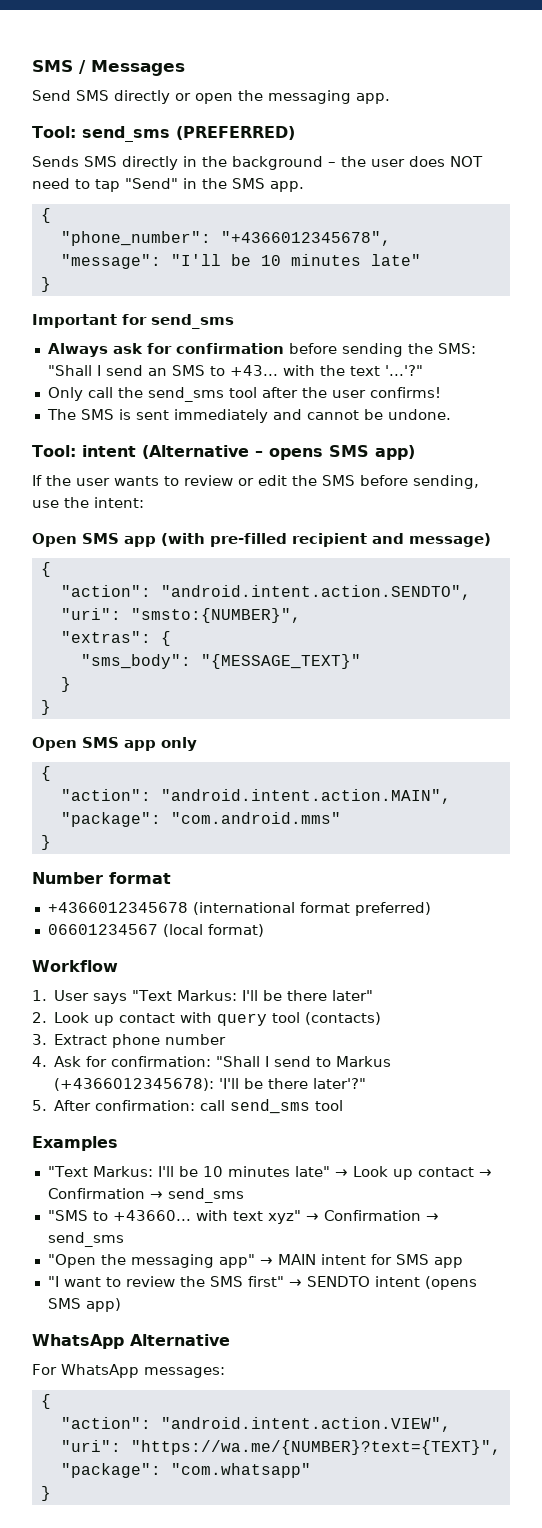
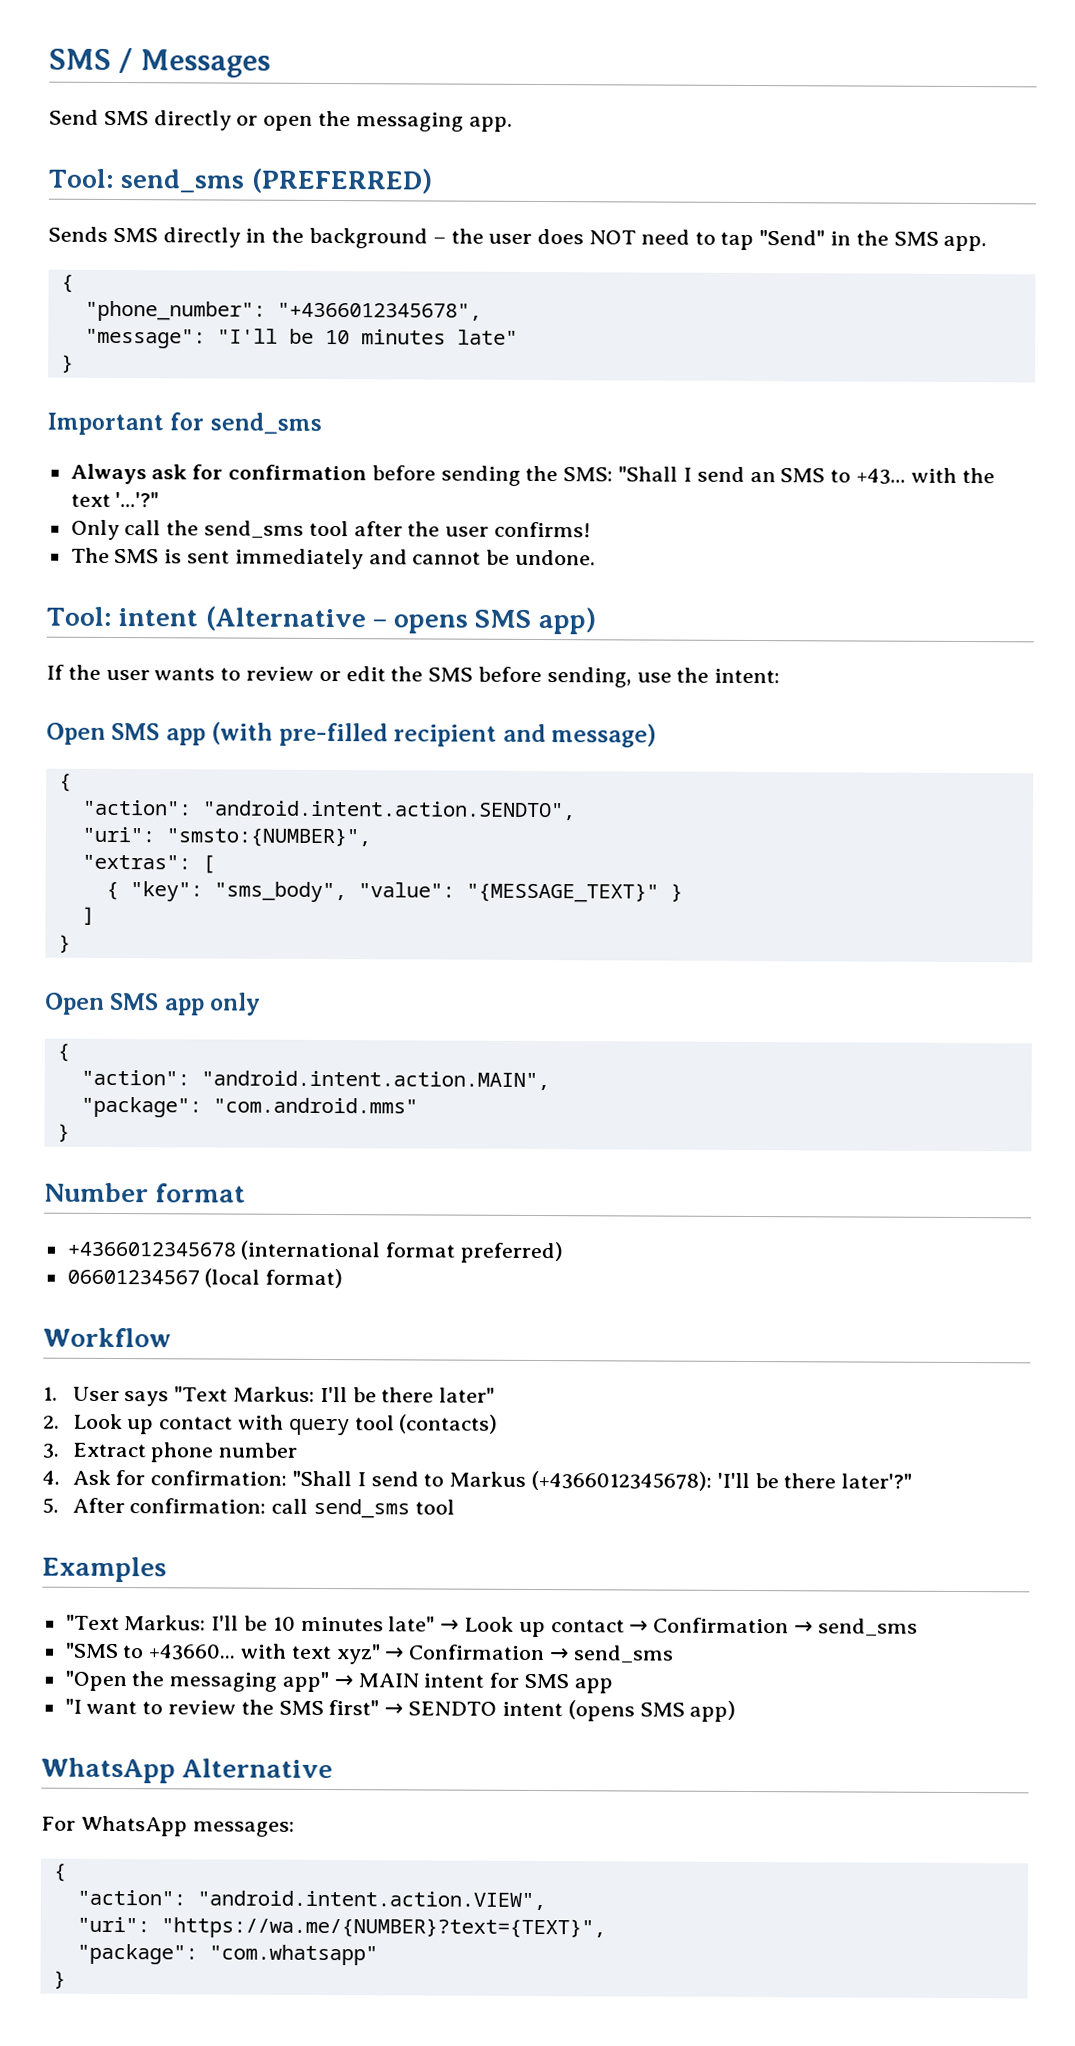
[160,631,171,646] [80,654,361,669] [60,677,71,692] { // "sms_body": "{MESSAGE_TEXT}" // } -> [201,855,215,874] [105,881,683,903] [81,906,95,925] [ // { "key": "sms_body", "value": "{MESSAGE_TEXT}" } // ]

